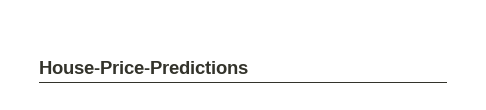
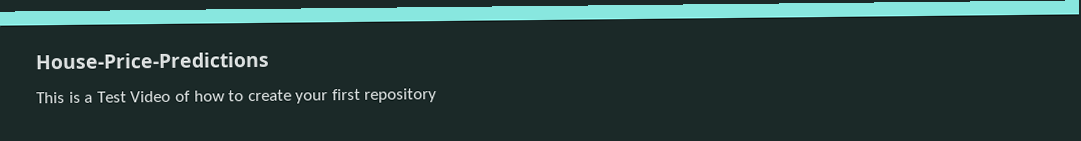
(248, 67) none -> [36,88,438,104] // This is a Test Video of how to create your first repository

